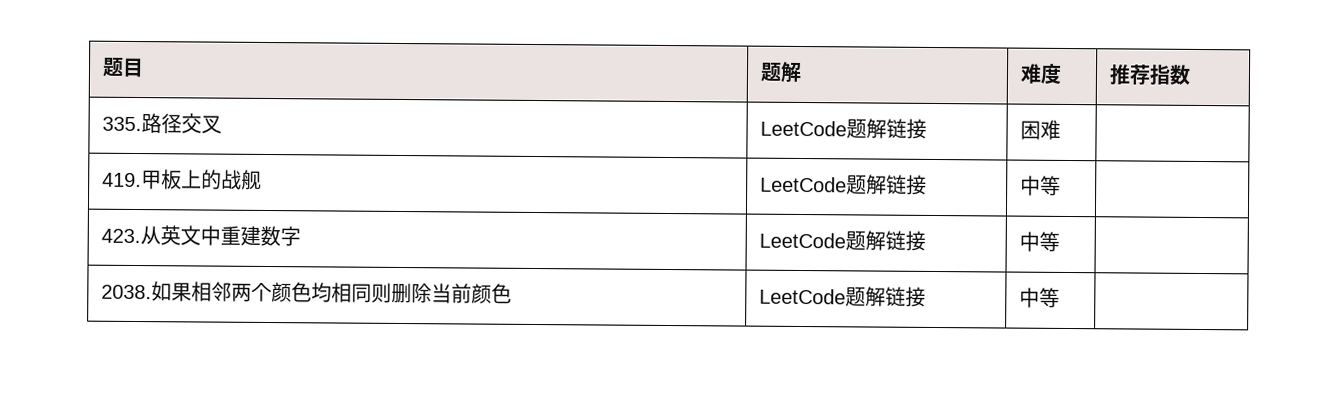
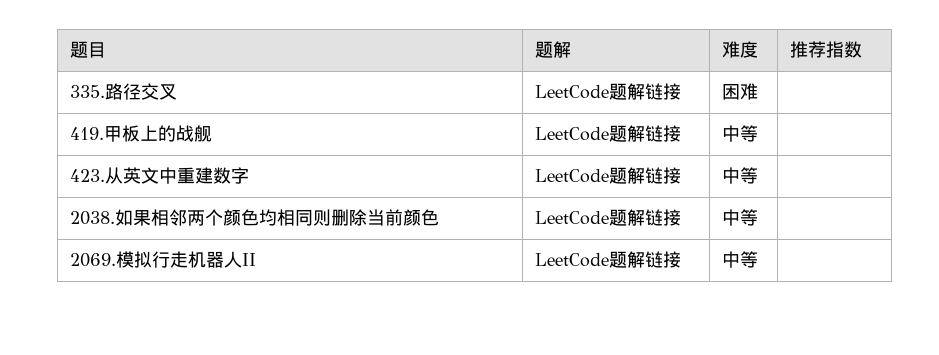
(1061, 297) none -> [70,251,257,268] [535,251,682,268] [722,251,759,268] // 2069.模拟行走机器人II | LeetCode题解链接 | 中等 |

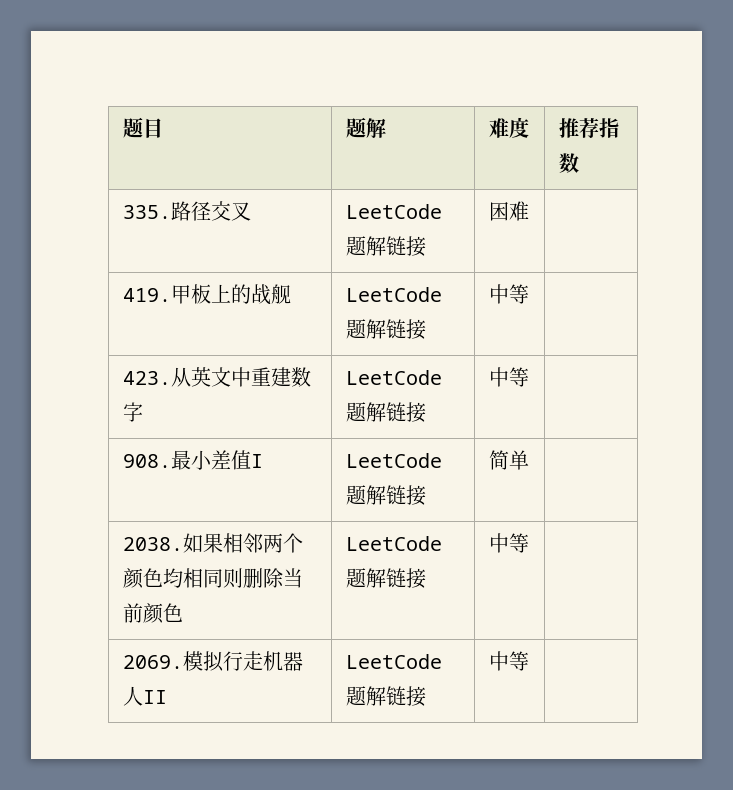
(759, 175) none -> [122,450,263,470] [345,453,442,468] [345,485,426,506] [488,450,529,470] // 908.最小差值I | LeetCode题解链接 | 简单 |

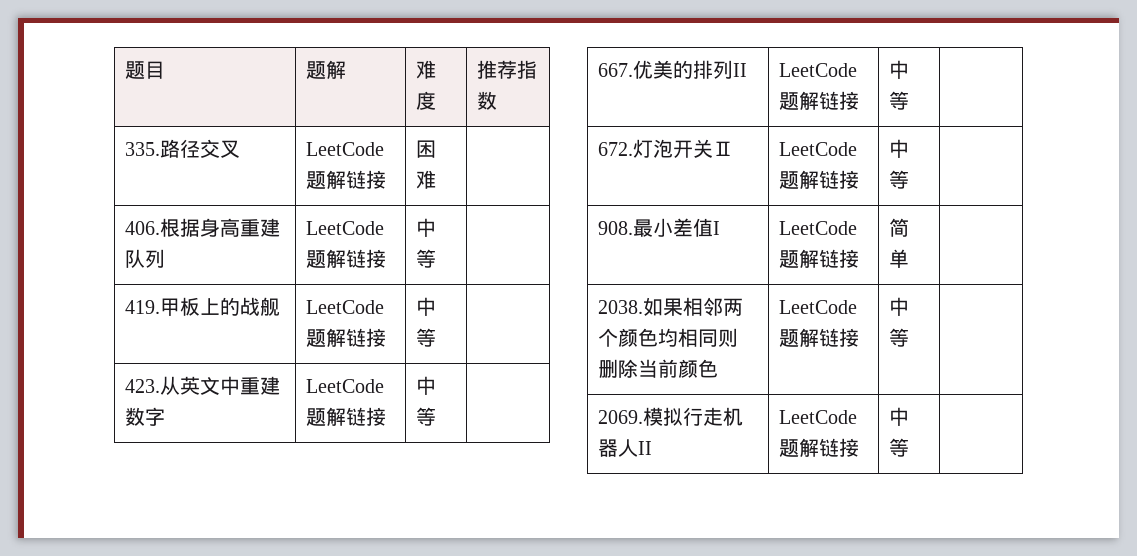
(529, 211) none -> [125,218,281,237] [125,249,166,268] [306,221,385,235] [306,249,387,268] [416,218,437,237] [416,249,437,268] // 406.根据身高重建队列 | LeetCode题解链接 | 中等 |
(529, 377) none -> [598,60,748,79] [779,63,858,77] [779,91,860,110] [889,60,910,79] [889,91,910,110] [598,139,734,158] [779,142,858,156] [779,170,860,189] [889,139,910,158] [889,170,910,189] // 667.优美的排列II | LeetCode题解链接 | 中等 | // 672.灯泡开关Ⅱ | LeetCode题解链接 | 中等 |

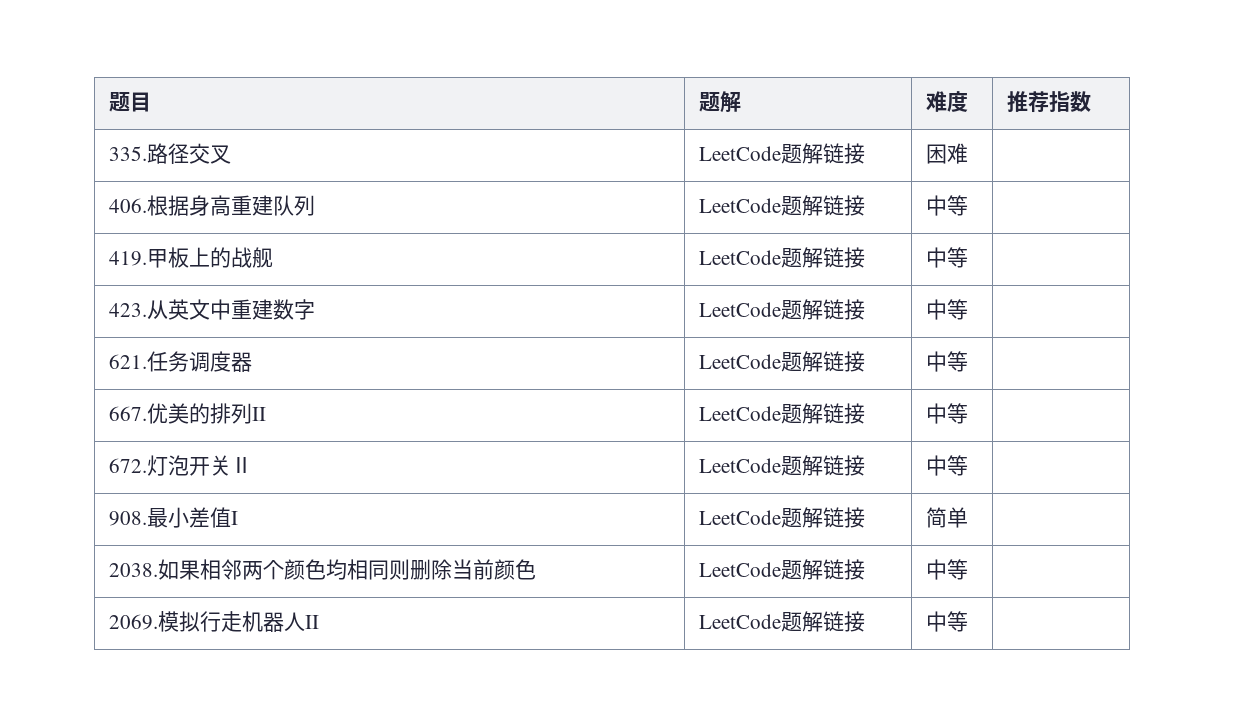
(437, 416) none -> [109,351,253,372] [699,351,866,372] [926,351,969,372] // 621.任务调度器 | LeetCode题解链接 | 中等 |

